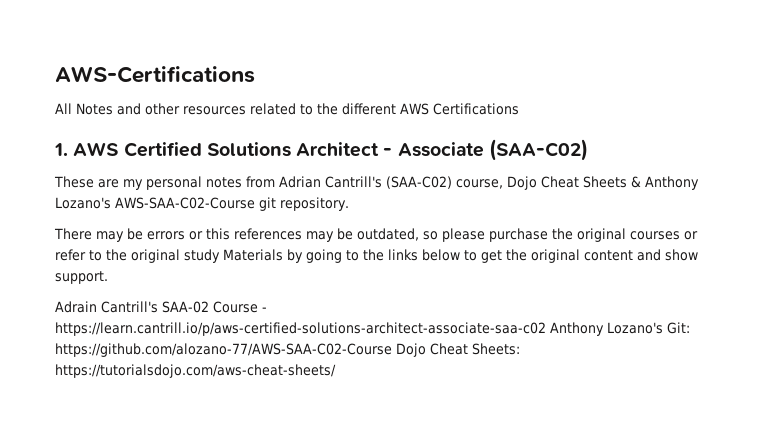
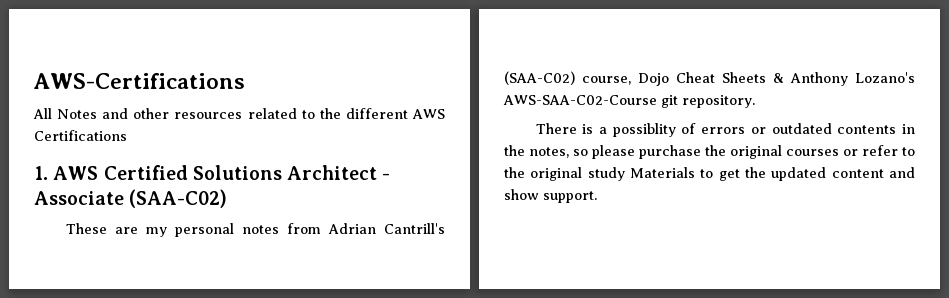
[96,228,419,242] may be errors or this references may be outdated, -> [582,123,915,137] [504,145,569,158] is a possiblity of errors or outdated contents in the notes,
[287,249,460,263] by going to the links below -> (695, 172) none
[531,249,580,263] original -> [771,167,827,181] updated
[55,301,267,313] [55,322,690,336] [55,343,520,357] [55,364,336,378] // Adrain Cantrill's SAA-02 Course - https://learn.cantrill.io/p/aws-certified-solutions-architect-associate-saa-c02 Anthony Lozano's Git: https://github.com/alozano-77/AWS-SAA-C02-Course Dojo Cheat Sheets: https://tutorialsdojo.com/aws-cheat-sheets/ -> (597, 197) none

